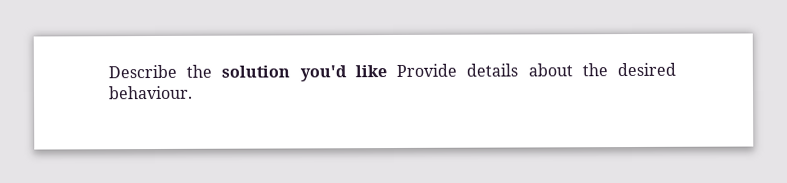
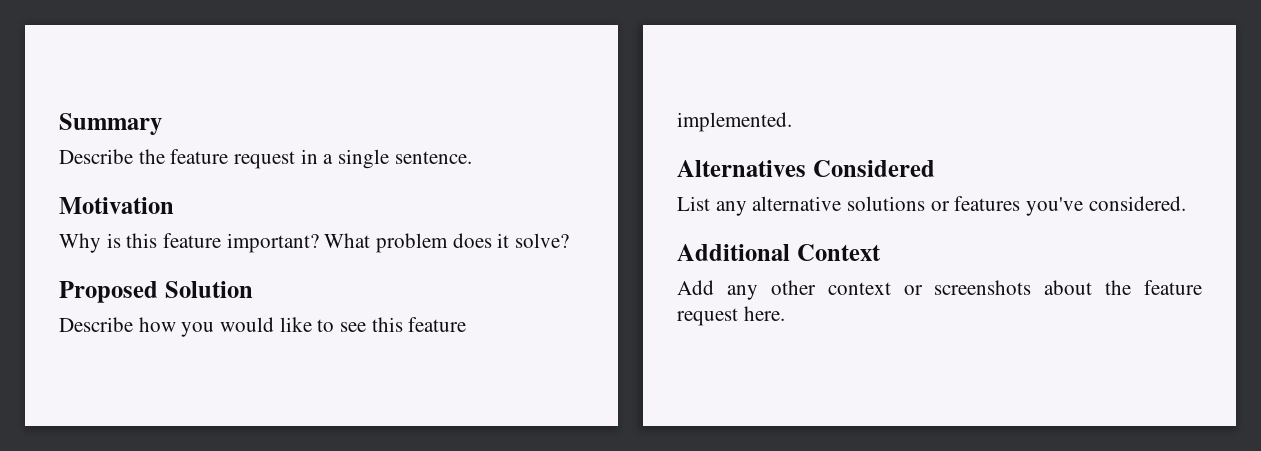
(108, 71) none -> [59,113,162,135] Summary //
[221,62,676,82] [108,85,193,100] solution you'd like Provide details about the desired behaviour. -> [170,149,472,169] [59,197,174,214] [59,233,570,253] [59,281,253,303] [59,317,467,337] [677,112,792,132] [677,160,935,177] [677,196,1186,216] [677,244,881,261] [677,280,1202,300] [677,306,785,326] feature request in a single sentence. // Motivation // Why is this feature important? What problem does it solve? // Proposed Solution // Describe how you would like to see this feature implemented. // Alternatives Considered // List any alternative solutions or features you've considered. // Additional Context // Add any other context or screenshots about the feature request here.

